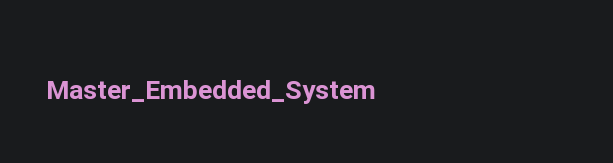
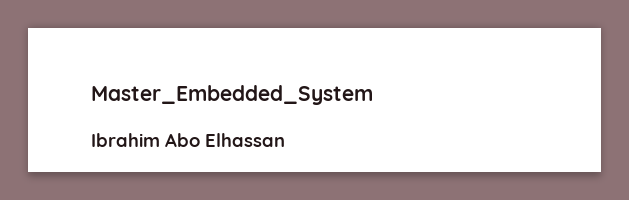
(376, 92) none -> [91,133,285,147] // Ibrahim Abo Elhassan

